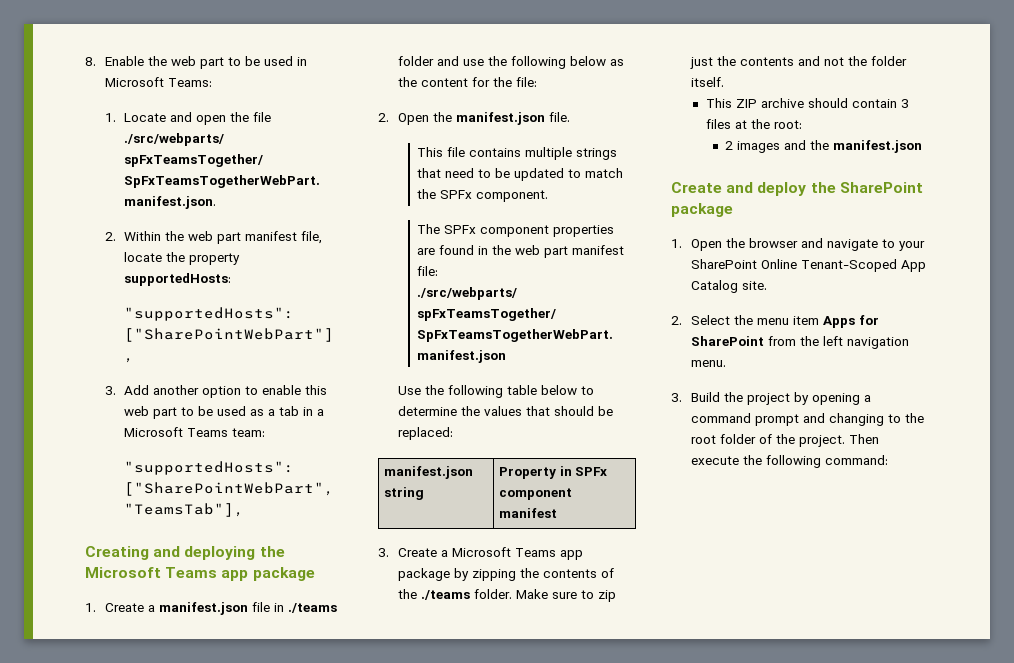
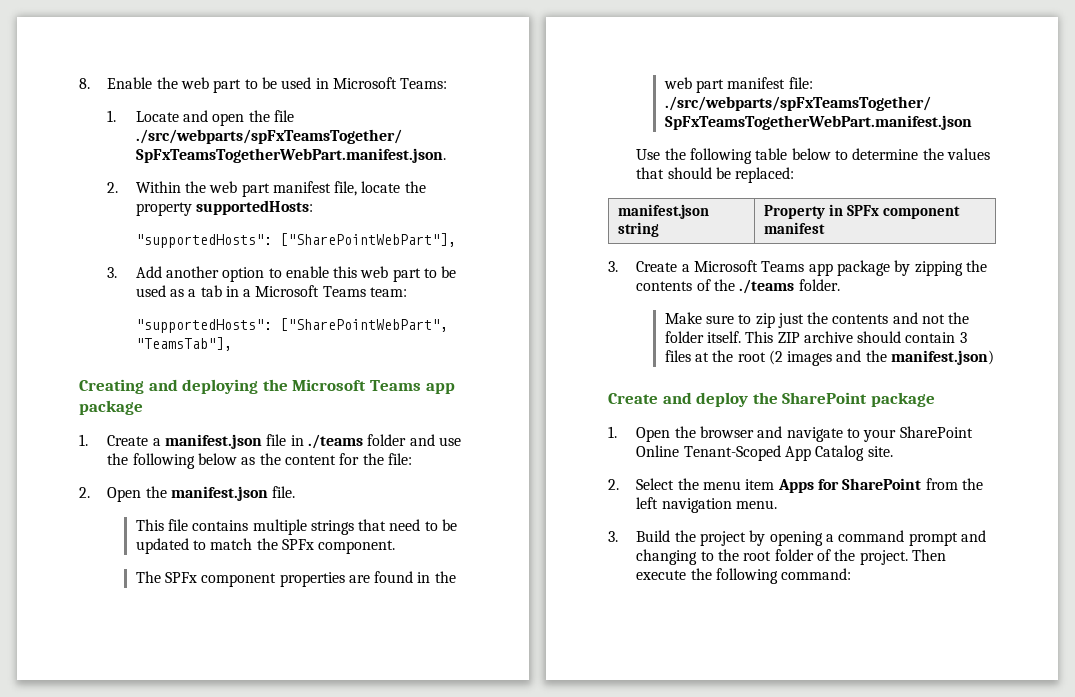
(512, 594) none -> (840, 285) //
(724, 82) // -> (741, 337) none
[773,120,802,129] [725,141,734,150] root: // 2 -> [737,350,783,365] root (2
[833,140,923,153] manifest.json -> [891,350,995,365] manifest.json)

